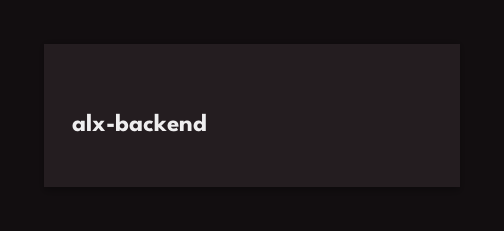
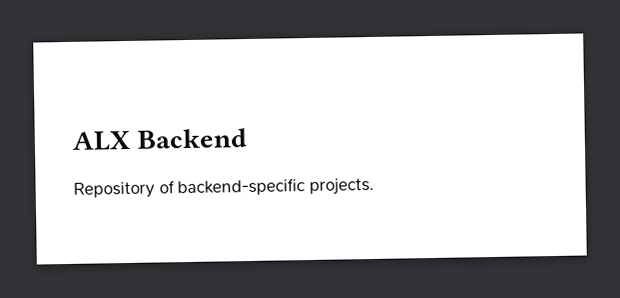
[72,113,207,132] alx-backend -> [72,128,247,151] [73,177,374,199] ALX Backend // Repository of backend-specific projects.

